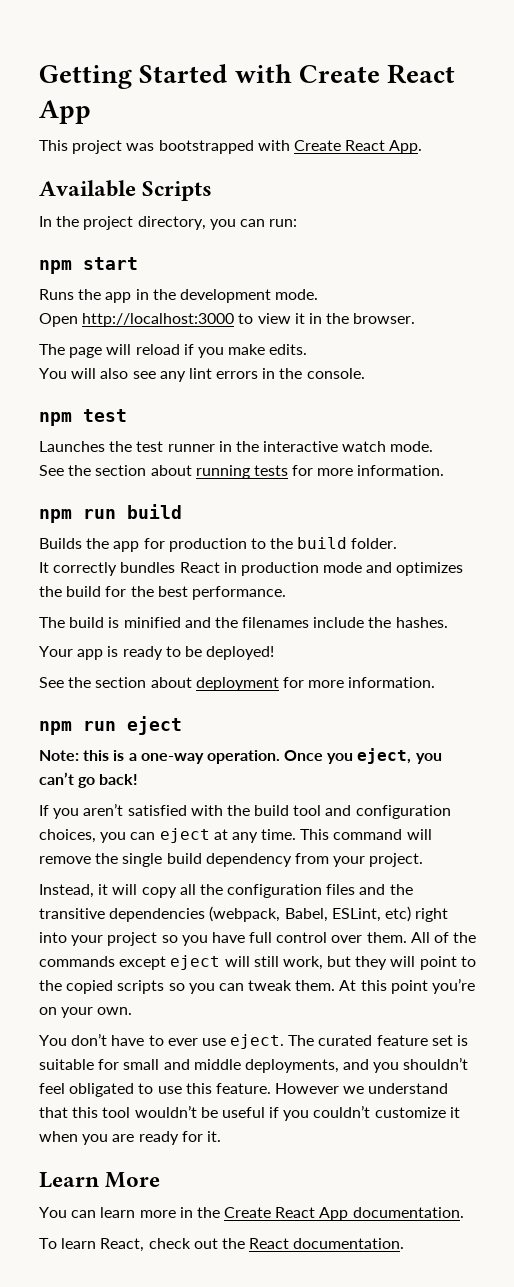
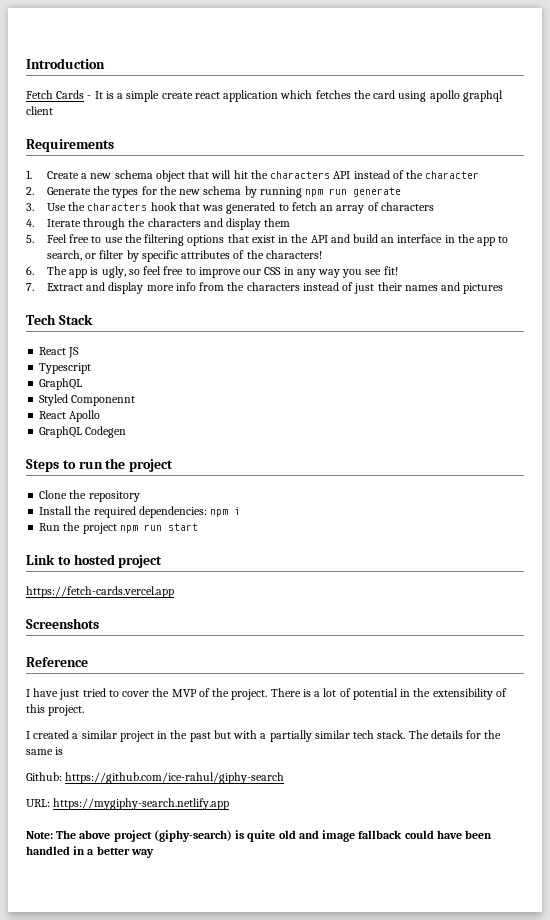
[39,64,456,89] [39,100,91,124] [39,140,423,154] [39,180,213,201] [39,216,298,230] [39,257,138,274] [39,289,319,303] [39,313,416,327] [39,344,308,358] [39,368,365,382] [39,409,127,426] [39,441,434,452] [39,465,445,479] [39,504,182,523] [39,537,398,552] [39,562,464,576] [39,586,286,600] [39,617,448,628] [39,646,275,660] [39,677,436,691] [39,716,182,735] [39,748,442,764] [39,772,139,788] [39,803,451,819] [39,828,432,843] [39,853,424,867] [39,884,413,898] [39,906,449,922] [39,932,477,946] [39,955,476,970] [39,978,476,994] [39,1007,133,1018] [39,1033,469,1049] [39,1057,469,1073] [39,1083,449,1097] [39,1105,460,1121] [39,1131,221,1145] [39,1172,161,1188] [39,1207,464,1221] [39,1238,405,1252] Getting Started with Create React App // This project was bootstrapped with Create React App. // Available Scripts // In the project directory, you can run: // npm start // Runs the app in the development mode. // Open http://localhost:3000 to view it in the browser. // The page will reload if you make edits. // You will also see any lint errors in the console. // npm test // Launches the test runner in the interactive watch mode. // See the section about running tests for more information. // npm run build // Builds the app for production to the build folder. // It correctly bundles React in production mode and optimizes the build for the best performance. // The build is minified and the filenames include the hashes. // Your app is ready to be deployed! // See the section about deployment for more information. // npm run eject // Note: this is a one-way operation. Once you eject, you can’t go back! // If you aren’t satisfied with the build tool and configuration choices, you can eject at any time. This command will remove the single build dependency from your project. // Instead, it will copy all the configuration files and the transitive dependencies (webpack, Babel, ESLint, etc) right into your project so you have full control over them. All of the commands except eject will still work, but they will point to the copied scripts so you can tweak them. At this point you’re on your own. // You don’t have to ever use eject. The curated feature set is suitable for small and middle deployments, and you shouldn’t feel obligated to use this feature. However we understand that this tool wouldn’t be useful if you couldn’t customize it when you are ready for it. // Learn More // You can learn more in the Create React App documentation. // To learn React, check out the React documentation. -> [26,58,105,69] [26,90,503,102] [26,106,53,115] [26,139,114,152] [26,170,480,182] [26,186,402,198] [26,202,434,214] [26,218,291,230] [26,234,509,246] [46,250,322,262] [26,266,398,278] [26,282,504,294] [26,314,93,325] [39,347,80,358] [39,363,92,374] [39,378,83,390] [39,394,136,406] [39,410,101,422] [39,426,127,438] [26,458,174,472] [39,490,140,502] [39,506,241,518] [39,522,198,534] [26,554,163,568] [26,586,174,598] [26,618,99,629] [26,657,88,667] [26,688,507,700] [26,704,85,716] [26,730,502,742] [26,747,64,755] [26,772,285,784] [26,798,230,810] [26,830,493,842] [26,846,154,858] Introduction // Fetch Cards - It is a simple create react application which fetches the card using apollo graphql client // Requirements // 1. Create a new schema object that will hit the characters API instead of the character // 2. Generate the types for the new schema by running npm run generate // 3. Use the characters hook that was generated to fetch an array of characters // 4. Iterate through the characters and display them // 5. Feel free to use the filtering options that exist in the API and build an interface in the app to search, or filter by specific attributes of the characters! // 6. The app is ugly, so feel free to improve our CSS in any way you see fit! // 7. Extract and display more info from the characters instead of just their names and pictures // Tech Stack // React JS // Typescript // GraphQL // Styled Componennt // React Apollo // GraphQL Codegen // Steps to run the project // Clone the repository // Install the required dependencies: npm i // Run the project npm run start // Link to hosted project // https://fetch-cards.vercel.app // Screenshots // Reference // I have just tried to cover the MVP of the project. There is a lot of potential in the extensibility of this project. // I created a similar project in the past but with a partially similar tech stack. The details for the same is // Github: https://github.com/ice-rahul/giphy-search // URL: https://mygiphy-search.netlify.app // Note: The above project (giphy-search) is quite old and image fallback could have been handled in a better way

